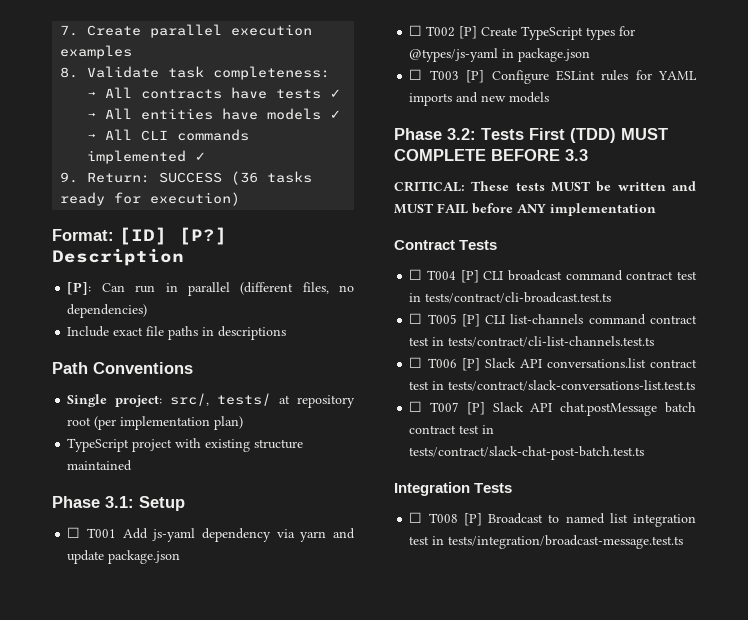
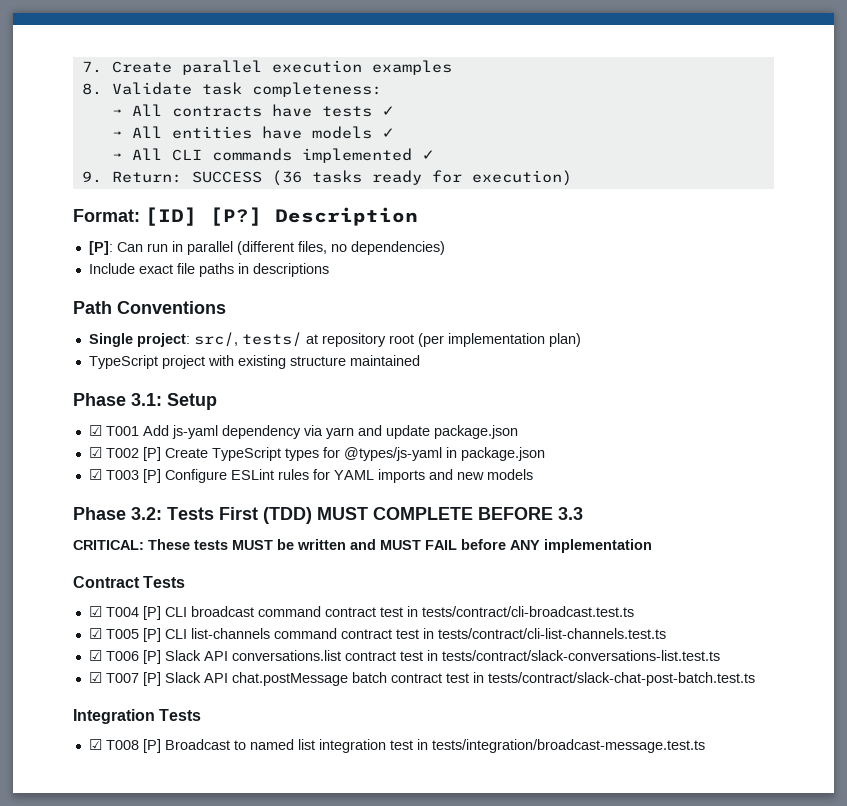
[67,527,81,538] ☐ -> [88,425,102,436] ☑
[409,25,423,36] ☐ -> [88,447,102,458] ☑
[409,69,423,80] ☐ -> [88,469,102,480] ☑
[409,269,423,280] ☐ -> [88,606,102,617] ☑
[409,313,423,324] ☐ -> [88,628,102,639] ☑
[409,357,423,368] ☐ -> [88,650,102,661] ☑
[409,401,423,412] ☐ -> [88,672,102,683] ☑
[409,512,423,523] ☐ -> [88,739,102,750] ☑

